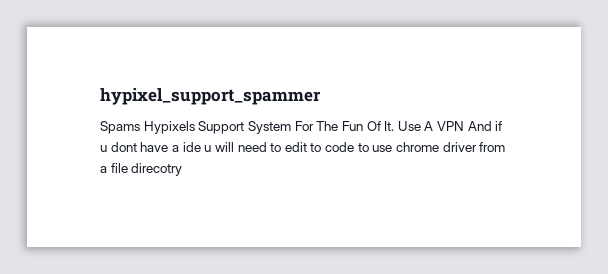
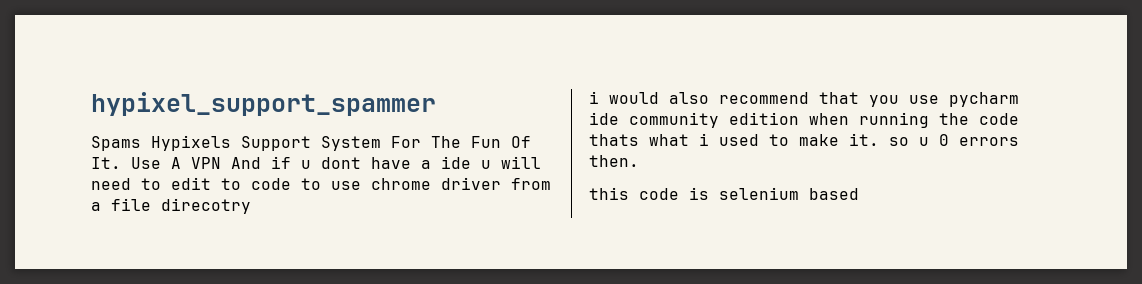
(183, 169) none -> [589,91,1019,107] [589,112,1019,128] [589,133,1019,146] [589,155,639,167] [589,187,859,200] // i would also recommend that you use pycharm ide community edition when running the code thats what i used to make it. so u 0 errors then. // this code is selenium based

